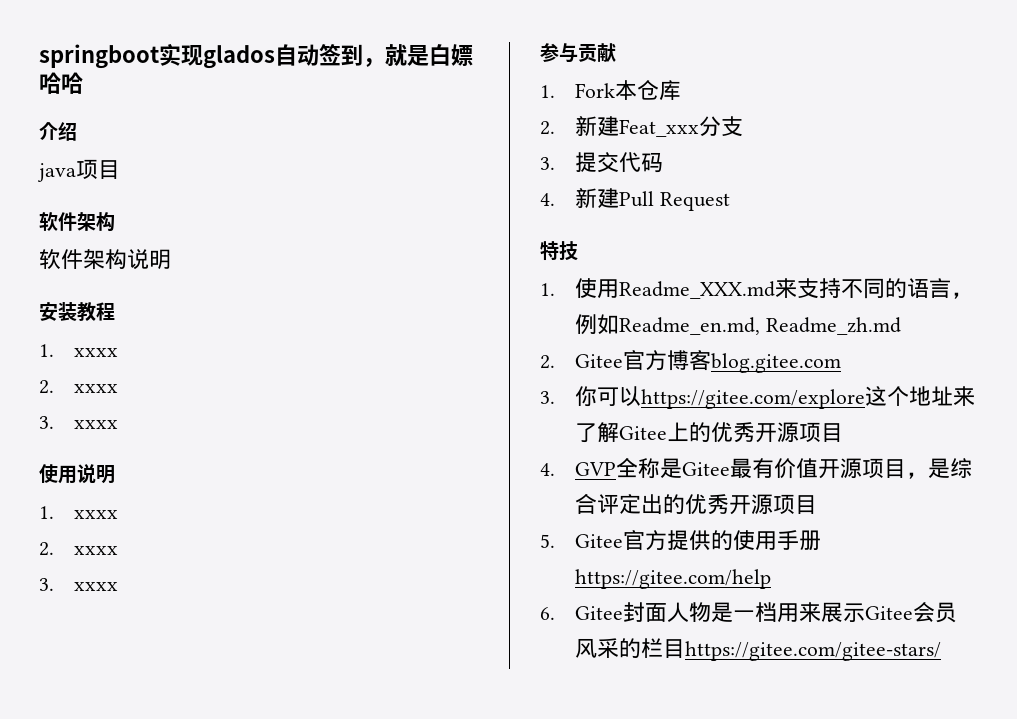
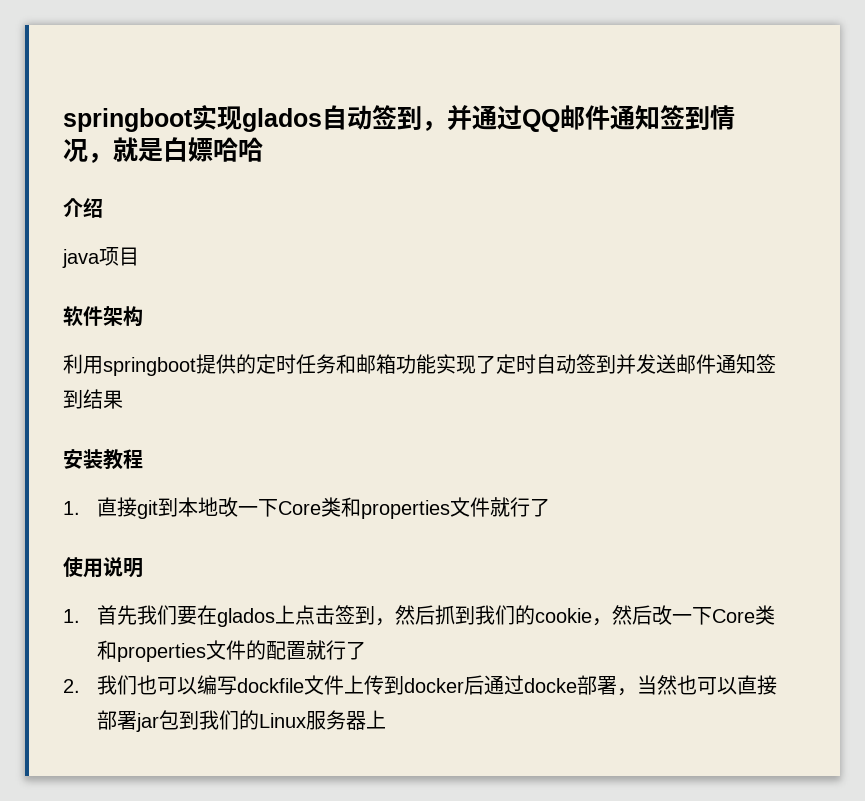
(385, 62) none -> [447,105,735,132] [63,139,113,163] 并通过QQ邮件通知签到情况，
[39,249,171,270] [39,302,115,321] [39,344,119,357] [39,380,119,394] [39,416,119,429] [39,464,115,484] [39,506,119,519] [39,542,119,556] [39,578,119,591] [540,43,616,63] [540,80,682,100] [540,116,744,137] [540,152,664,173] [540,188,731,211] [540,241,578,261] [540,278,974,299] [575,314,902,335] [540,350,842,373] [540,386,976,409] [575,422,844,443] [540,458,973,479] [575,493,818,515] [540,530,822,551] [575,569,772,589] [540,602,958,623] [575,638,942,661] 软件架构说明 // 安装教程 // 1. xxxx // 2. xxxx // 3. xxxx // 使用说明 // 1. xxxx // 2. xxxx // 3. xxxx // 参与贡献 // 1. Fork本仓库 // 2.新建Feat_xxx分支 // 3.提交代码 // 4.新建Pull Request // 特技 // 1.使用Readme_XXX.md来支持不同的语言，例如Readme_en.md, Readme_zh.md // 2. Gitee官方博客blog.gitee.com // 3.你可以https://gitee.com/explore这个地址来了解Gitee上的优秀开源项目 // 4. GVP全称是Gitee最有价值开源项目，是综合评定出的优秀开源项目 // 5. Gitee官方提供的使用手册https://gitee.com/help // 6. Gitee封面人物是一档用来展示Gitee会员风采的栏目https://gitee.com/gitee-stars/ -> [63,354,776,376] [63,389,123,409] [63,449,143,470] [63,497,551,519] [63,557,143,578] [63,605,776,627] [97,640,367,662] [63,675,778,696] [97,710,387,732] 利用springboot提供的定时任务和邮箱功能实现了定时自动签到并发送邮件通知签到结果 // 安装教程 // 1.直接git到本地改一下Core类和properties文件就行了 // 使用说明 // 1.首先我们要在glados上点击签到，然后抓到我们的cookie，然后改一下Core类和properties文件的配置就行了 // 2.我们也可以编写dockfile文件上传到docker后通过docke部署，当然也可以直接部署jar包到我们的Linux服务器上

